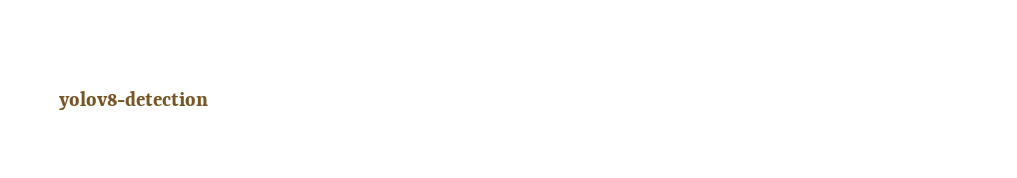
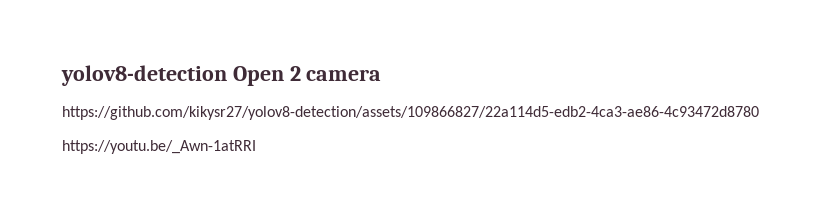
(208, 100) none -> [232,66,382,86] [62,106,759,120] [62,140,256,154] Open 2 camera // https://github.com/kikysr27/yolov8-detection/assets/109866827/22a114d5-edb2-4ca3-ae86-4c93472d8780 // https://youtu.be/_Awn-1atRRI

